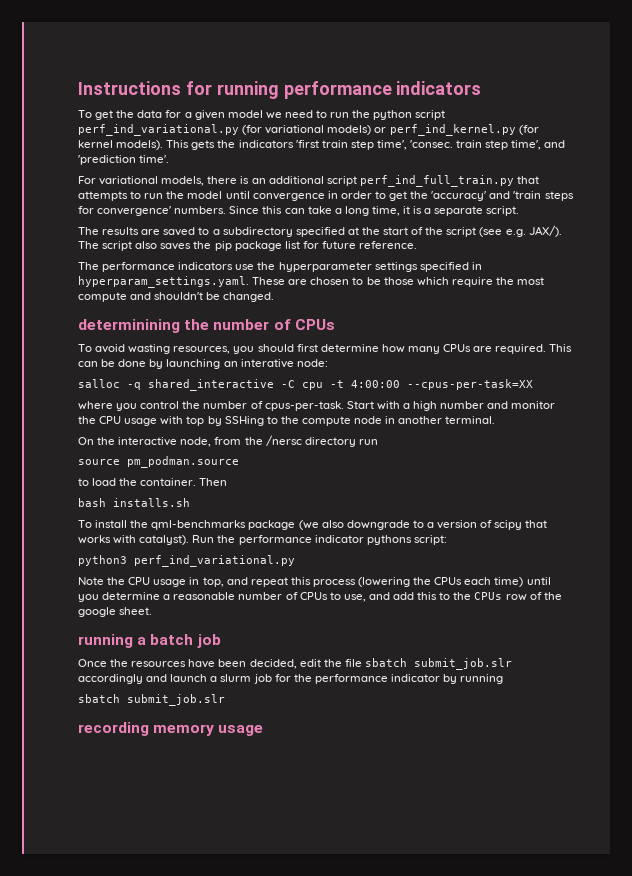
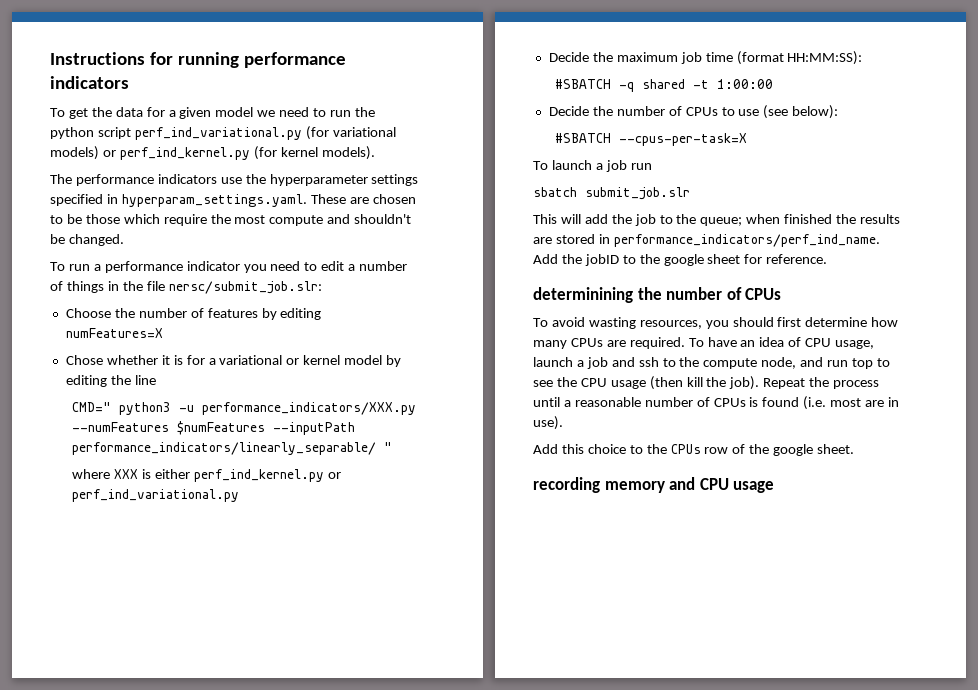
[166,140,566,150] [78,155,170,165] [78,175,539,187] [78,191,574,201] [78,206,520,216] [78,225,562,237] [78,241,418,251] This gets the indicators 'first train step time', 'consec. train step time', and 'prediction time'. // For variational models, there is an additional script perf_ind_full_train.py that attempts to run the model until convergence in order to get the 'accuracy' and 'train steps for convergence' numbers. Since this can take a long time, it is a separate script. // The results are saved to a subdirectory specified at the start of the script (see e.g. JAX/). The script also saves the pip package list for future reference. -> (375, 153) none
(275, 297) none -> [50,261,408,273] [50,281,322,294] [65,308,322,320] [65,328,163,338] [65,355,402,367] [65,375,156,387] [72,402,417,415] [72,421,356,435] [72,442,393,455] [72,469,341,482] [72,489,240,502] [548,51,863,65] [555,79,774,92] [548,105,839,119] [555,133,748,146] [533,160,652,172] [533,187,690,200] [533,214,901,226] [533,234,880,247] [533,254,828,266] // To run a performance indicator you need to edit a number of things in the file nersc/submit_job.slr: // Choose the number of features by editing numFeatures=X // Chose whether it is for a variational or kernel model by editing the line // CMD=" python3 -u performance_indicators/XXX.py --numFeatures $numFeatures --inputPath performance_indicators/linearly_separable/ " // where XXX is either perf_ind_kernel.py or perf_ind_variational.py // Decide the maximum job time (format HH:MM:SS): // #SBATCH -q shared -t 1:00:00 // Decide the number of CPUs to use (see below): // #SBATCH --cpus-per-task=X // To launch a job run // sbatch submit_job.slr // This will add the job to the queue; when finished the results are stored in performance_indicators/perf_ind_name. Add the jobID to the google sheet for reference.
[549,344,573,352] [78,359,328,369] [78,379,533,391] [78,401,556,411] [78,416,496,426] [78,435,378,447] [78,456,239,468] [78,478,228,486] [78,498,190,507] [78,520,548,530] [78,535,447,545] [78,555,295,567] [78,577,551,587] [78,592,161,602] This can be done by launching an interative node: // salloc -q shared_interactive -C cpu -t 4:00:00 --cpus-per-task=XX // where you control the number of cpus-per-task. Start with a high number and monitor the CPU usage with top by SSHing to the compute node in another terminal. // On the interactive node, from the /nersc directory run // source pm_podman.source // to load the container. Then // bash installs.sh // To install the qml-benchmarks package (we also downgrade to a version of scipy that works with catalyst). Run the performance indicator pythons script: // python3 perf_ind_variational.py // Note the CPU usage in top, and repeat this process (lowering the CPUs each time) until you determine -> [688,337,875,349] [533,357,890,369] [533,376,880,390] [533,397,560,407] To have an idea of CPU usage, launch a job and ssh to the compute node, and run top to see the CPU usage (then kill the job). Repeat the process until
[329,592,438,602] to use, and add this -> [749,396,900,410] [533,416,563,430] [533,444,626,454] is found (i.e. most are in use). // Add this choice
[78,634,221,648] [78,658,512,670] [78,674,504,684] [78,694,225,706] // running a batch job // Once the resources have been decided, edit the file sbatch submit_job.slr accordingly and launch a slurm job for the performance indicator by running // sbatch submit_job.slr -> (855, 449) none
(215, 730) none -> [669,477,729,490] and CPU

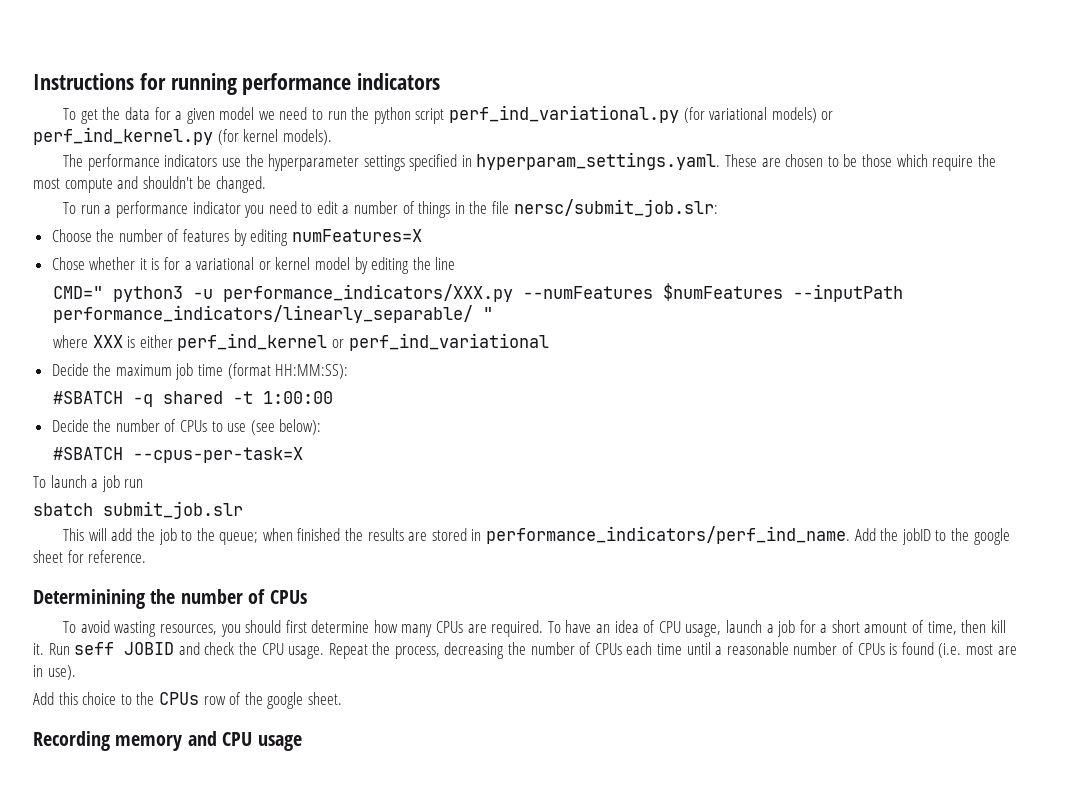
[193,469,341,482] [72,489,240,502] perf_ind_kernel.py or perf_ind_variational.py -> [177,333,549,351] perf_ind_kernel or perf_ind_variational
[533,287,633,303] determinining -> [33,589,145,609] Determinining
[611,357,890,369] [533,376,880,390] and ssh to the compute node, and run top to see the CPU usage (then kill the job). Repeat the process -> [799,620,1006,635] [33,642,683,659] for a short amount of time, then kill it. Run seff JOBID and check the CPU usage. Repeat the process, decreasing the number of CPUs each time
[533,477,600,493] recording -> [33,731,110,751] Recording

